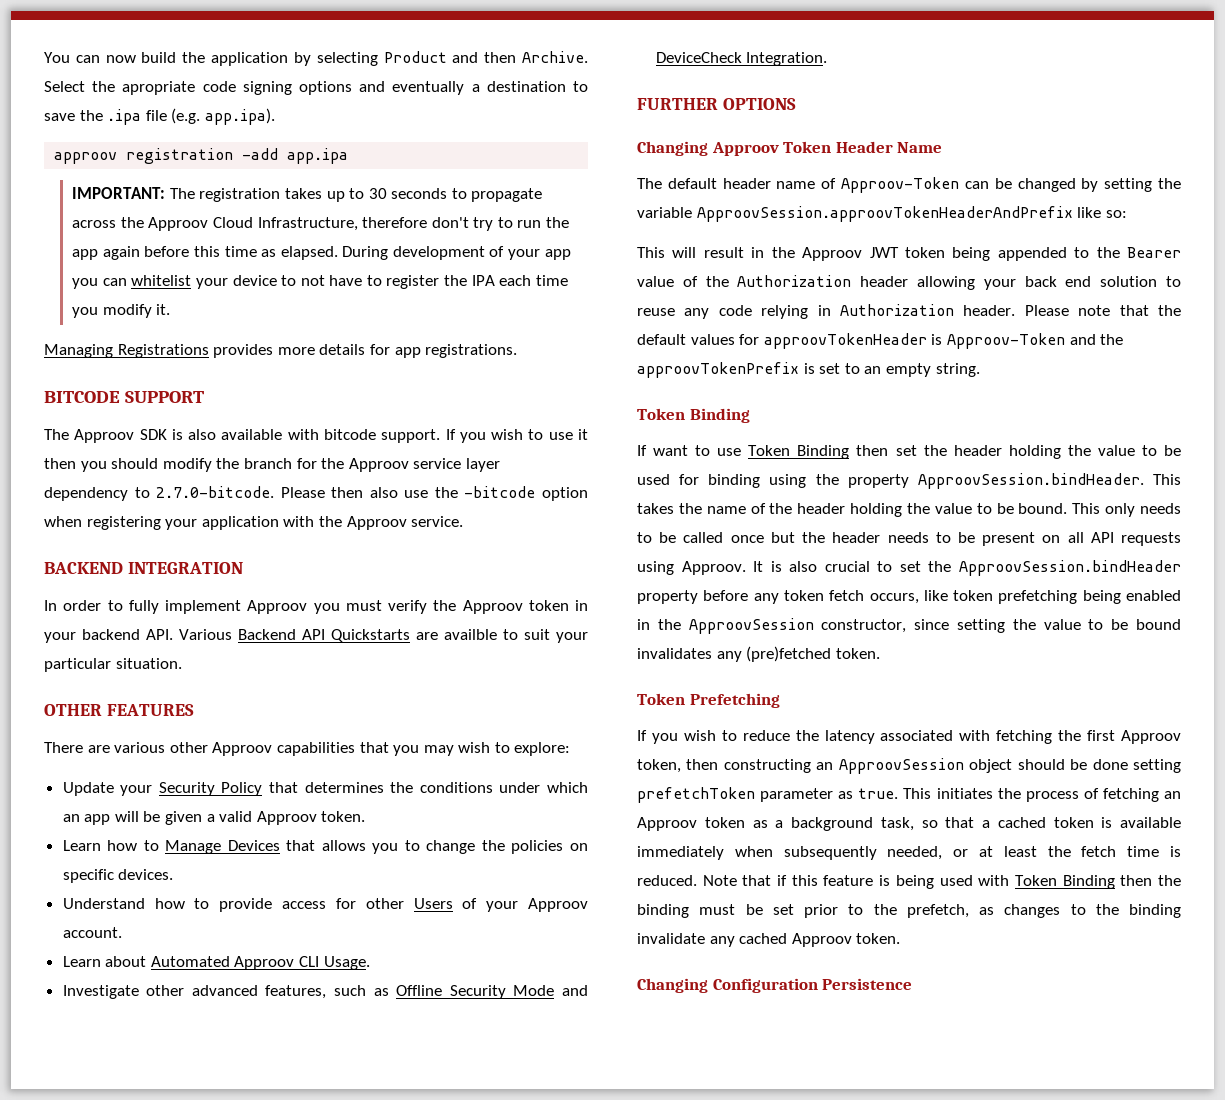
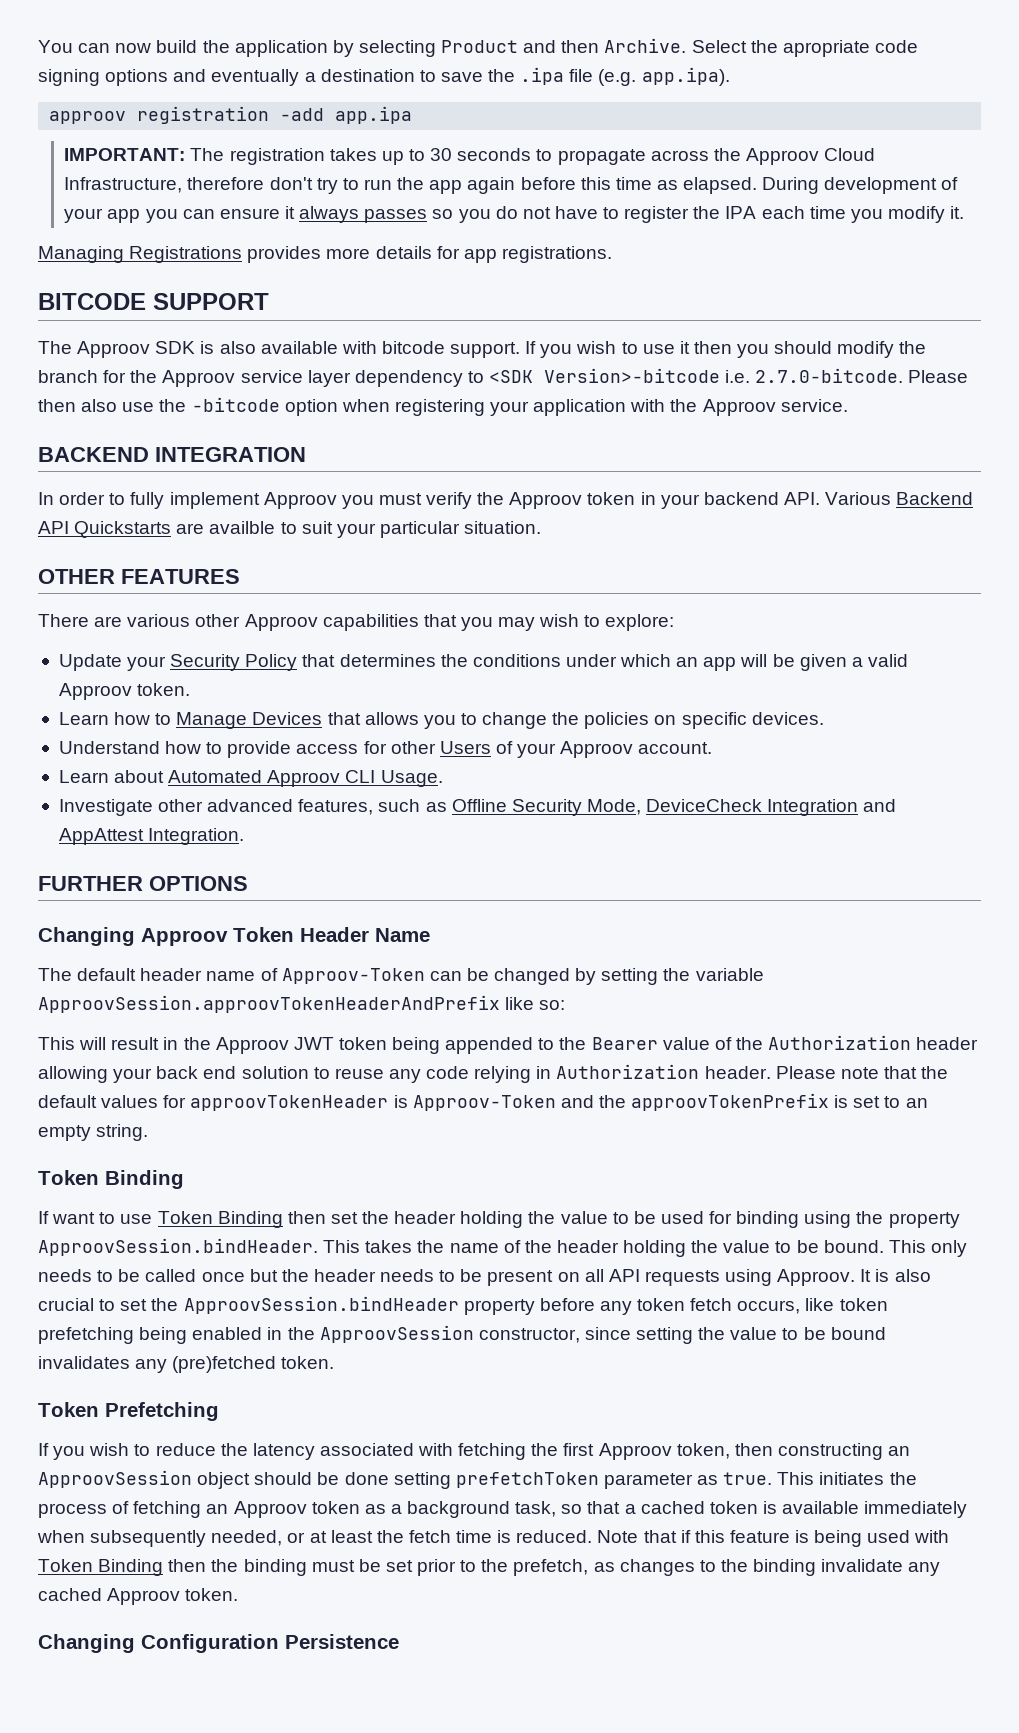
[131,275,297,289] whitelist your device to -> [219,206,518,223] ensure it always passes so you do
(150, 492) none -> [489,368,751,383] <SDK Version>-bitcode i.e.
[513,985,588,996] [655,52,742,63] Mode and DeviceCheck -> [586,799,897,816] [58,828,144,845] Mode, DeviceCheck Integration and AppAttest

